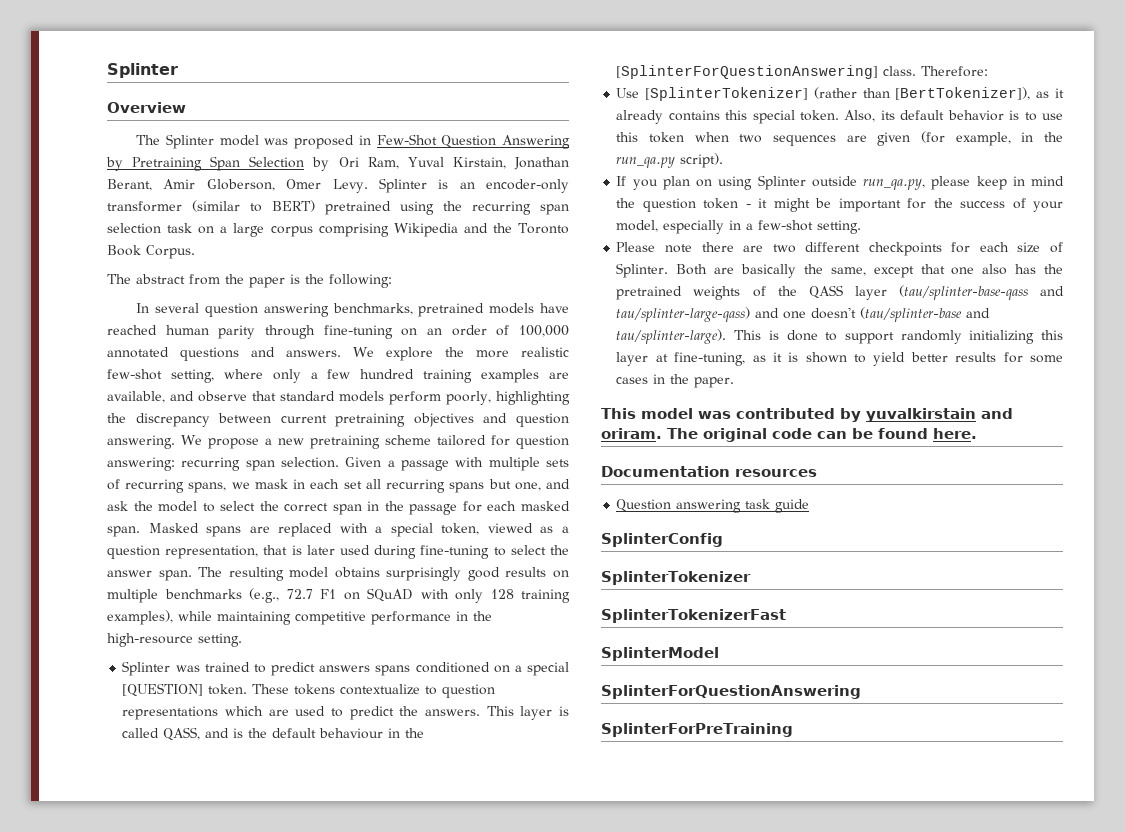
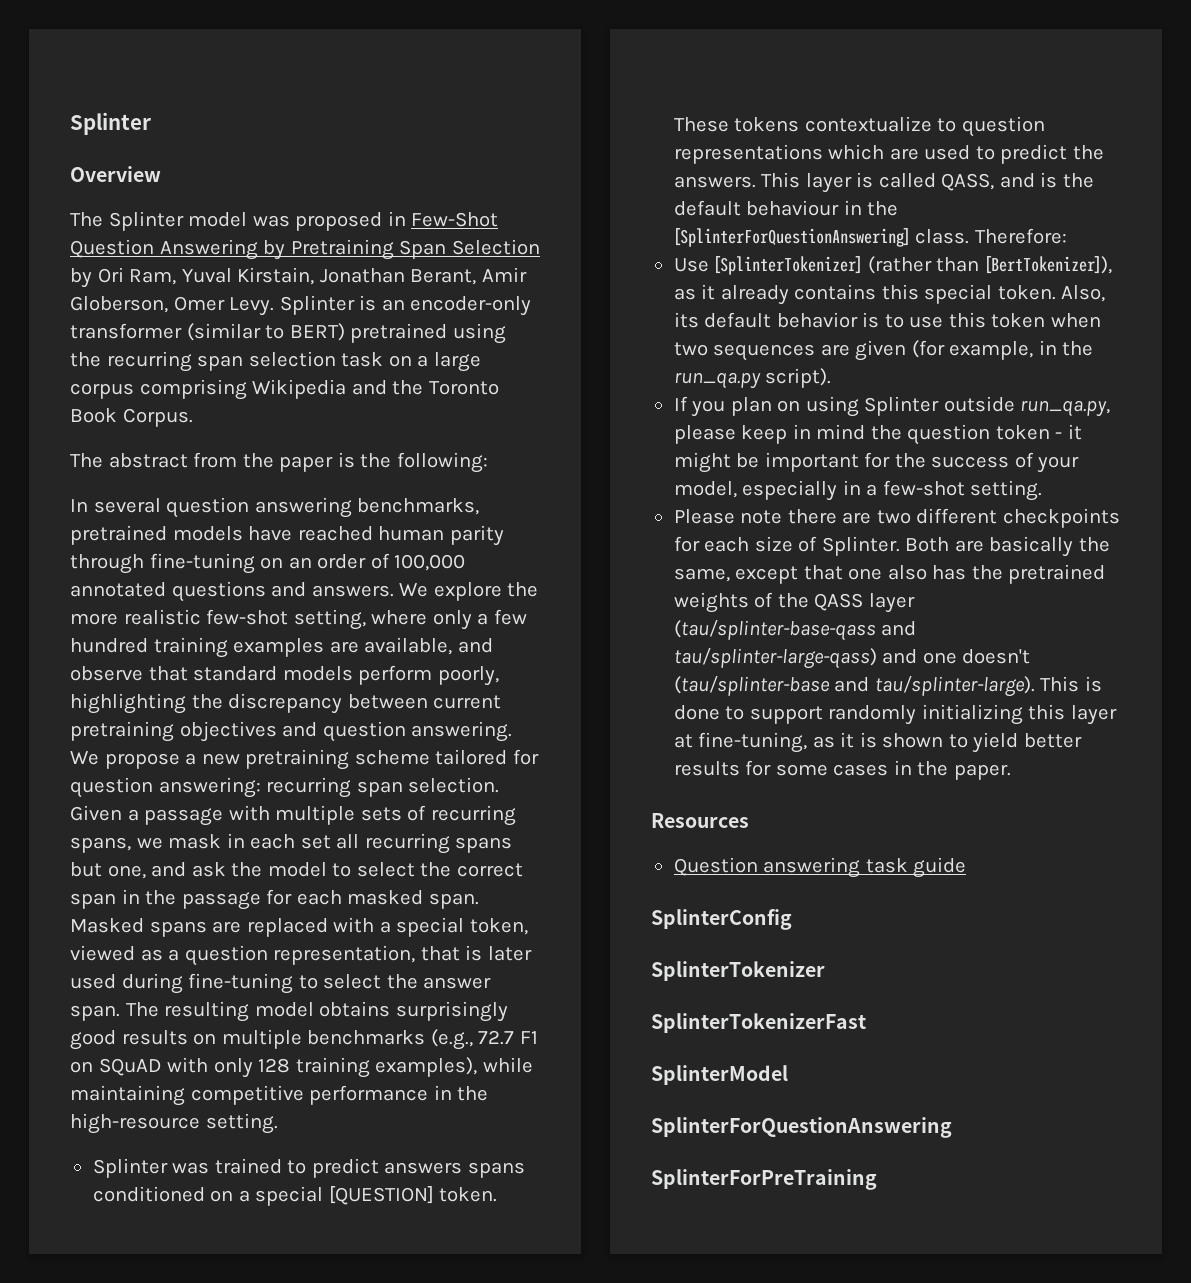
[601,408,1013,422] [601,428,977,442] [601,466,817,477] This model was contributed by yuvalkirstain and oriram. The original code can be found here. // Documentation resources -> [651,813,749,828] Resources

